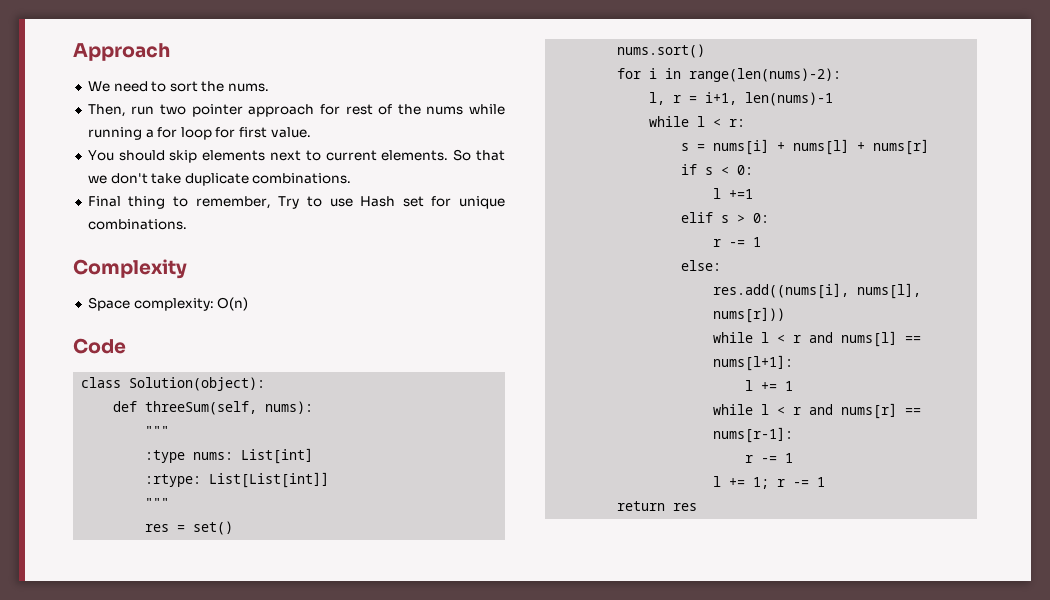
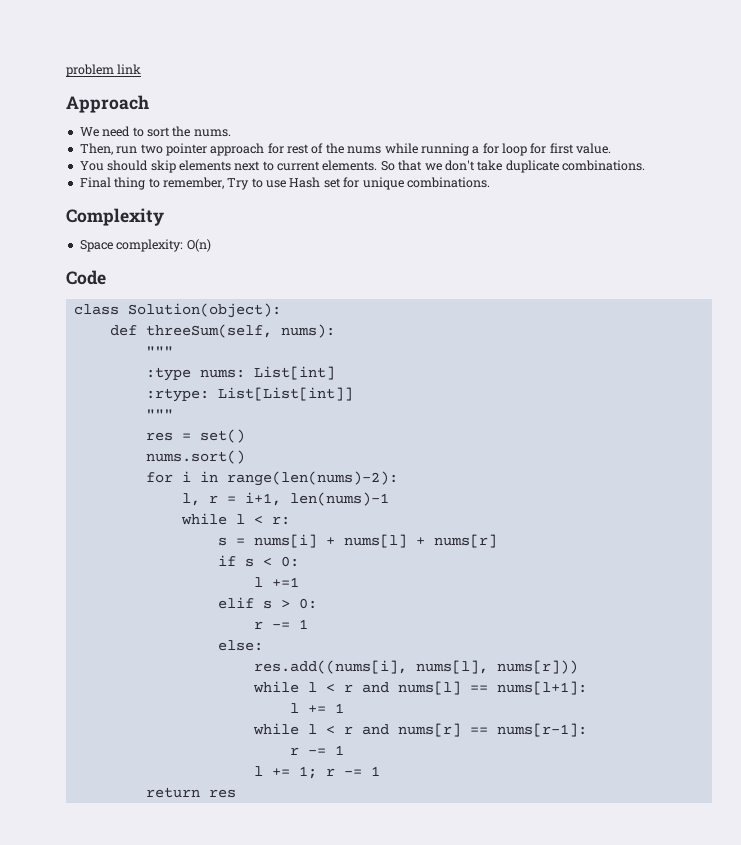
(73, 52) none -> [66,64,142,77] problem link //

